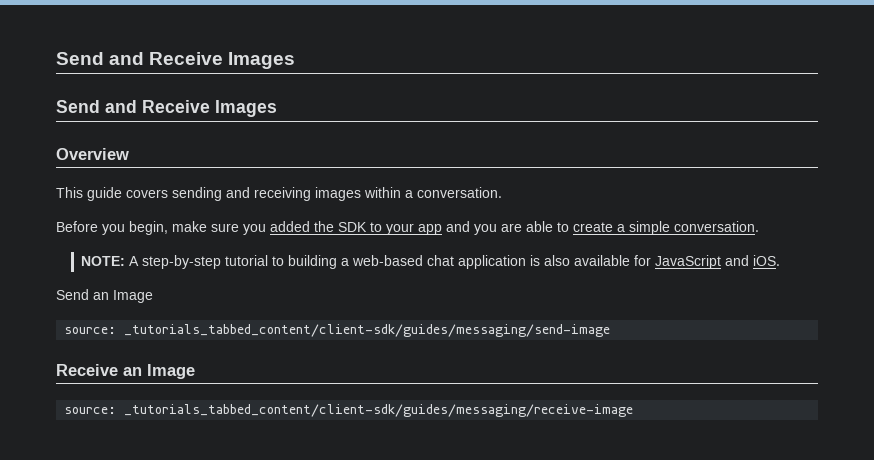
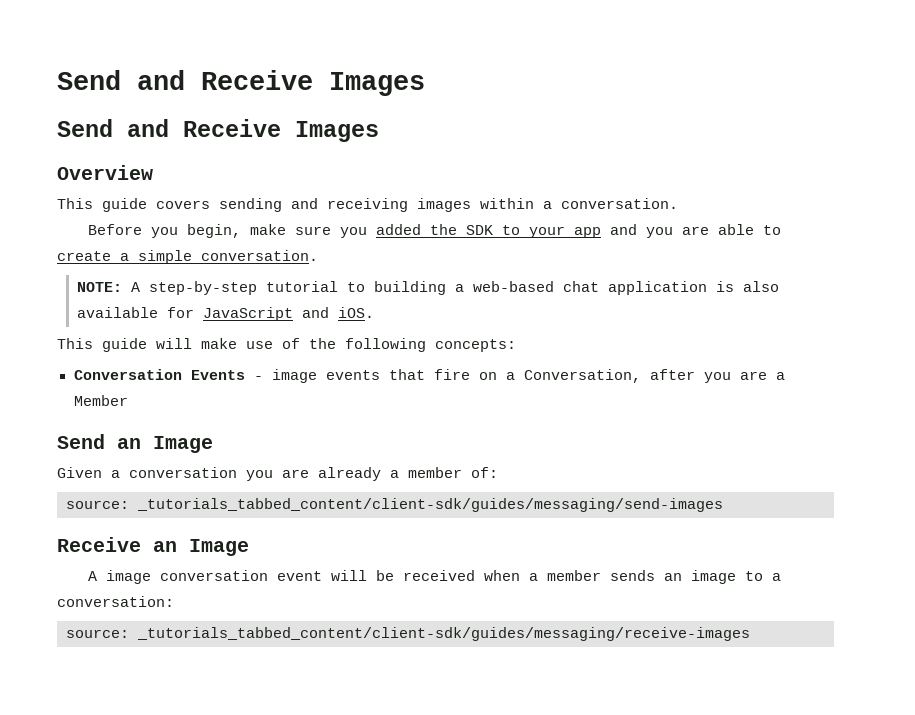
[56,289,153,303] [64,324,611,337] Send an Image // source: _tutorials_tabbed_content/client-sdk/guides/messaging/send-image -> [57,338,516,352] [73,369,785,383] [73,395,128,406] [57,434,213,453] [57,467,498,481] [66,498,723,512] This guide will make use of the following concepts: // Conversation Events - image events that fire on a Conversation, after you are a Member // Send an Image // Given a conversation you are already a member of: // source: _tutorials_tabbed_content/client-sdk/guides/messaging/send-images
[64,404,634,417] // source: _tutorials_tabbed_content/client-sdk/guides/messaging/receive-image -> [87,570,781,584] [57,596,174,607] [66,627,750,641] // A image conversation event will be received when a member sends an image to a conversation: // source: _tutorials_tabbed_content/client-sdk/guides/messaging/receive-images

